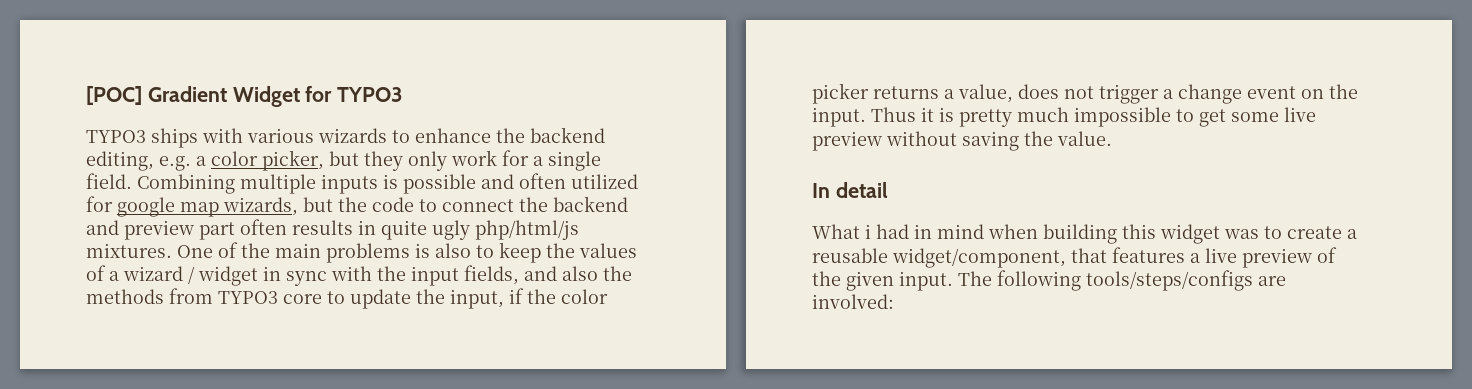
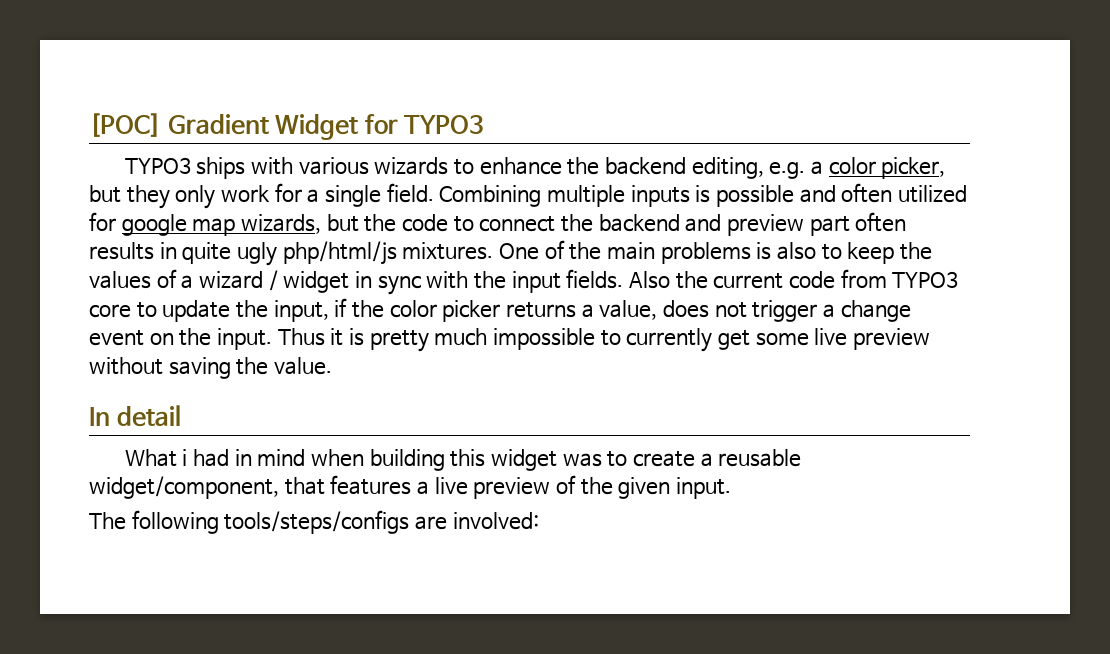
[464,265,632,285] [86,289,164,304] fields, and also the methods -> [566,269,836,289] fields. Also the current code
(1194, 115) none -> [626,328,713,352] currently
(953, 281) none -> (731, 488) //

